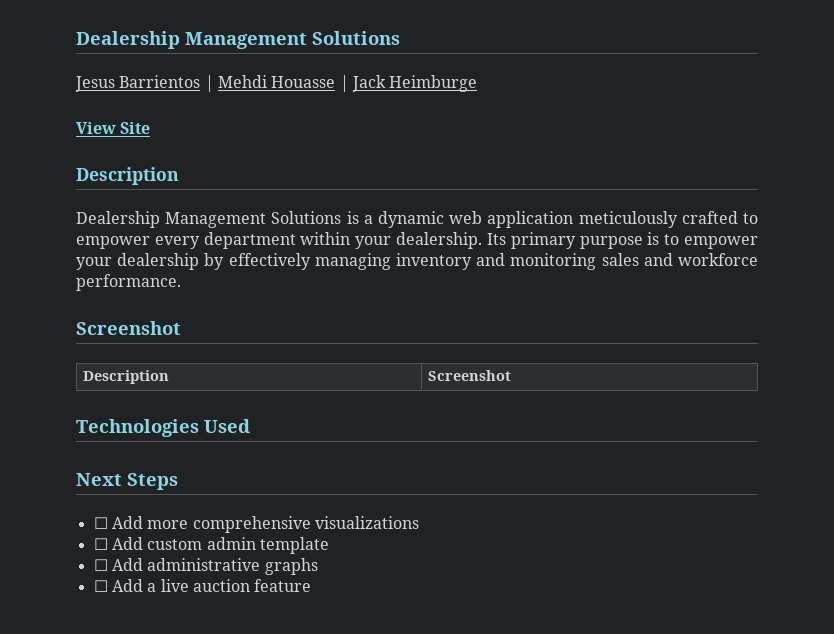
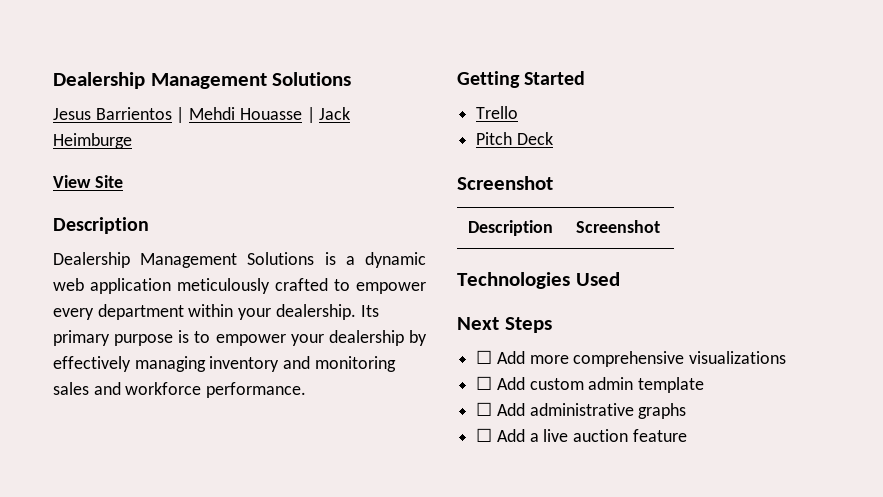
(181, 282) none -> [457,71,586,88] [476,106,519,119] [476,132,553,145] // Getting Started // Trello // Pitch Deck

